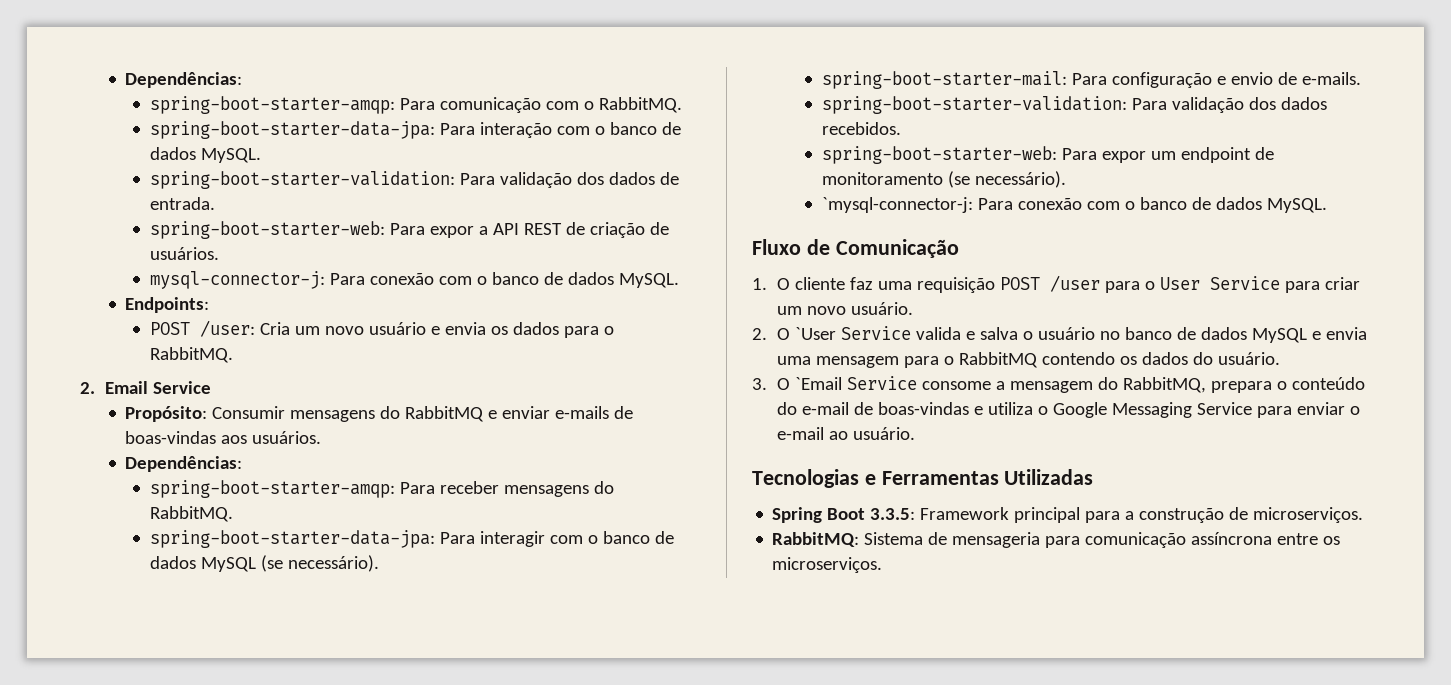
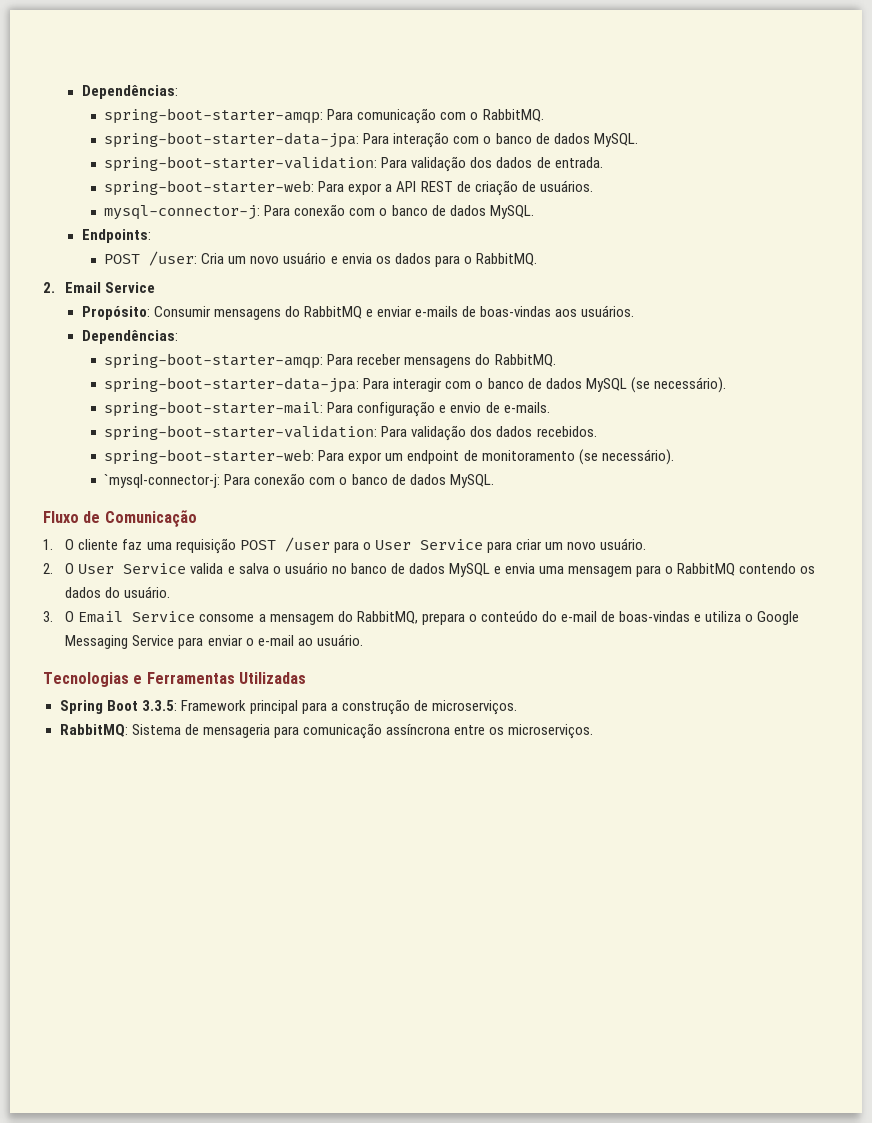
[794,327,836,340] `User -> [78,564,115,574] User
[794,377,842,390] `Email -> [78,611,124,623] Email

